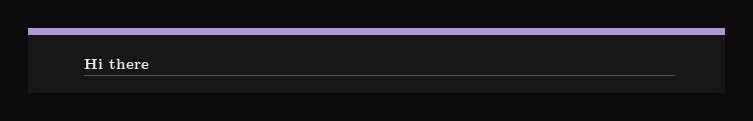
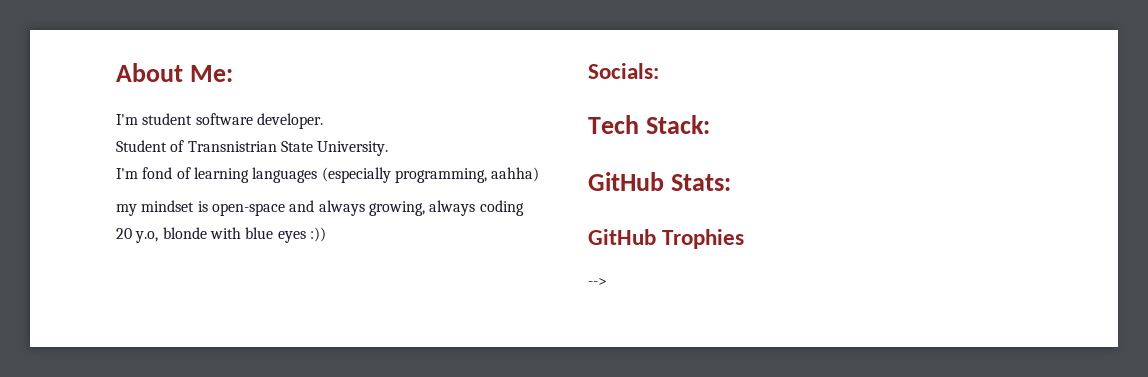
[84,59,149,69] Hi there -> [116,63,234,82] [116,113,323,129] [116,140,389,156] [116,167,540,183] [116,200,524,216] [116,227,326,243] [588,63,659,79] [588,115,711,134] [588,172,732,191] [588,229,745,249] [588,278,607,286] About Me: // I'm student software developer. // Student of Transnistrian State University. // I'm fond of learning languages (especially programming, aahha) // my mindset is open-space and always growing, always coding // 20 y.o, blonde with blue eyes :)) // Socials: // Tech Stack: // GitHub Stats: // GitHub Trophies // -->

